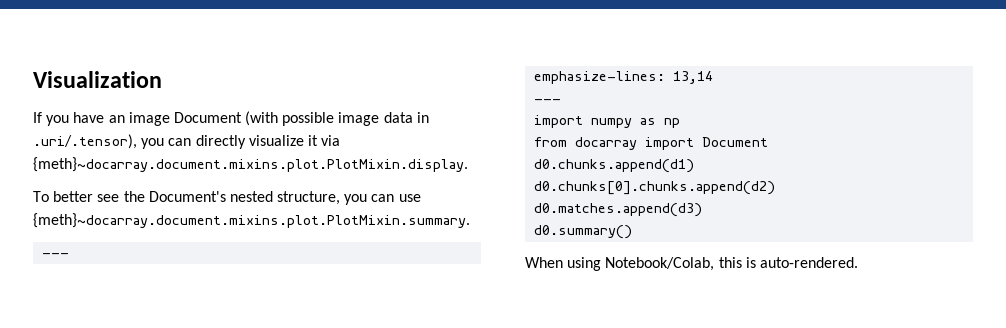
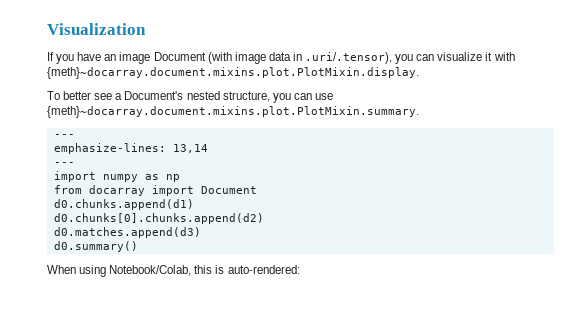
[282,112,335,126] possible -> (232, 58) none
[195,135,246,149] directly -> (435, 57) none
[321,135,341,146] via -> [493,52,515,61] with
[123,191,145,202] the -> [115,93,123,100] a
[759,257,858,268] auto-rendered. -> [227,265,300,274] auto-rendered:

